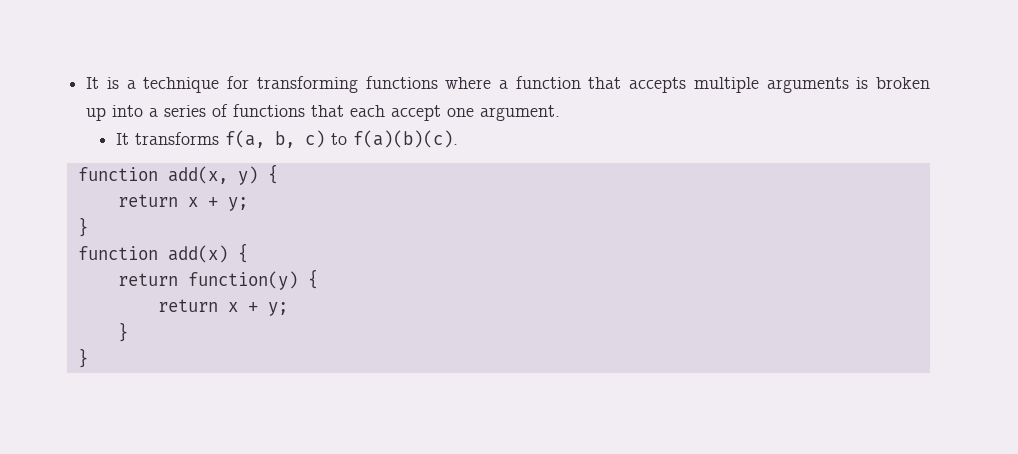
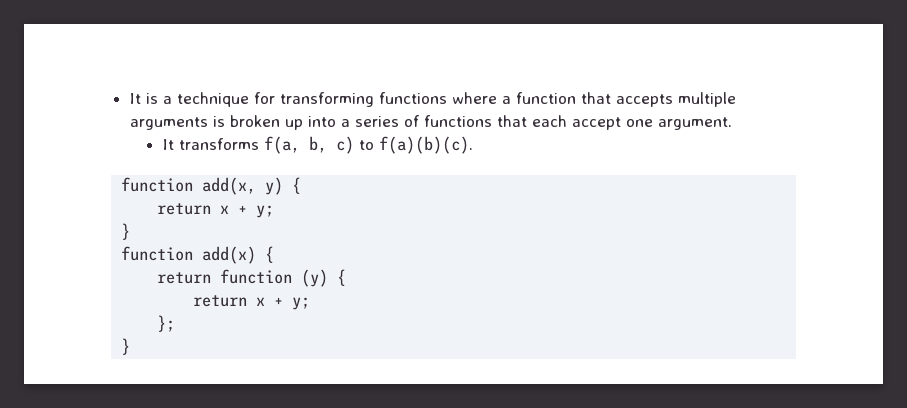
[187,269,318,290] [157,299,288,316] [117,322,128,342] function(y) { // return x + y; // } -> [220,269,347,287] [193,295,311,310] [157,315,176,332] function (y) { // return x + y; // };

